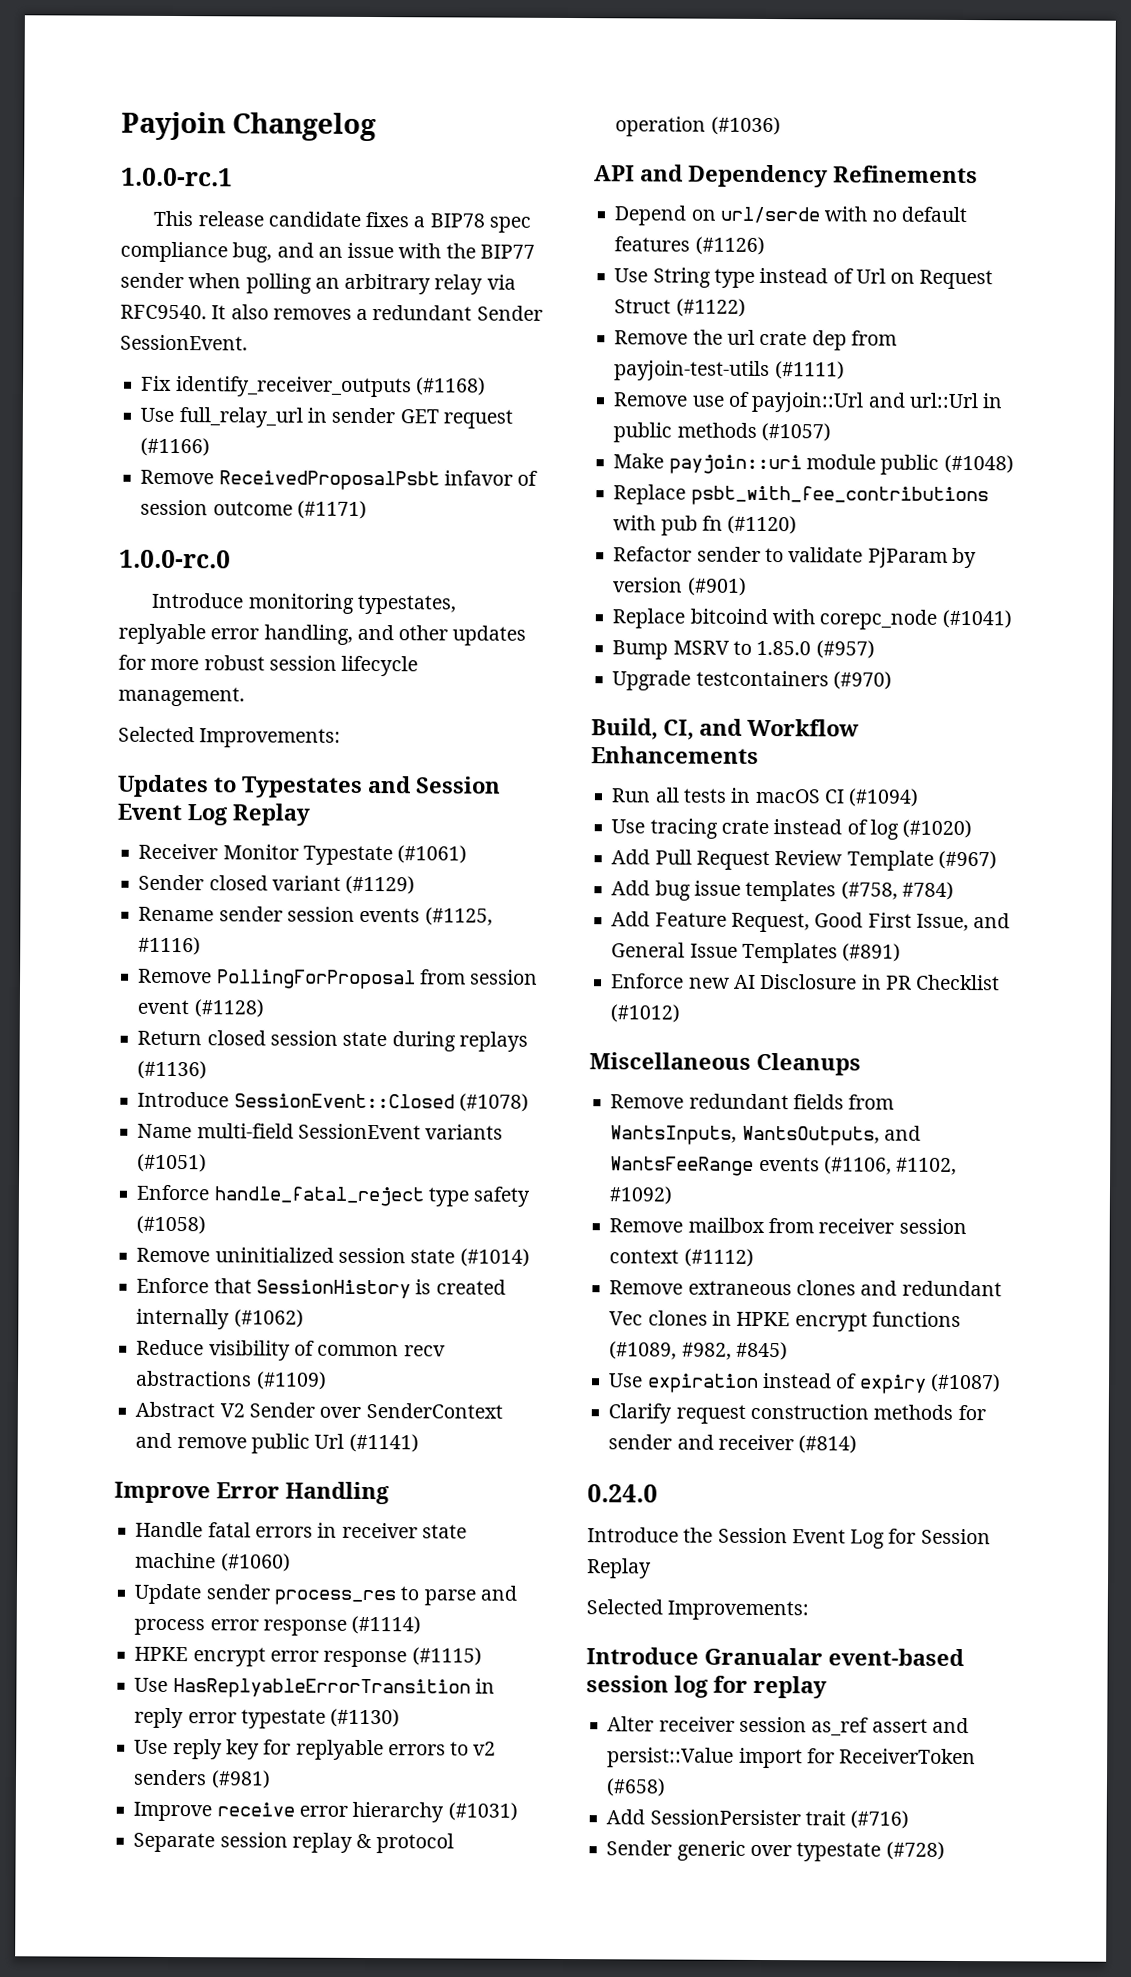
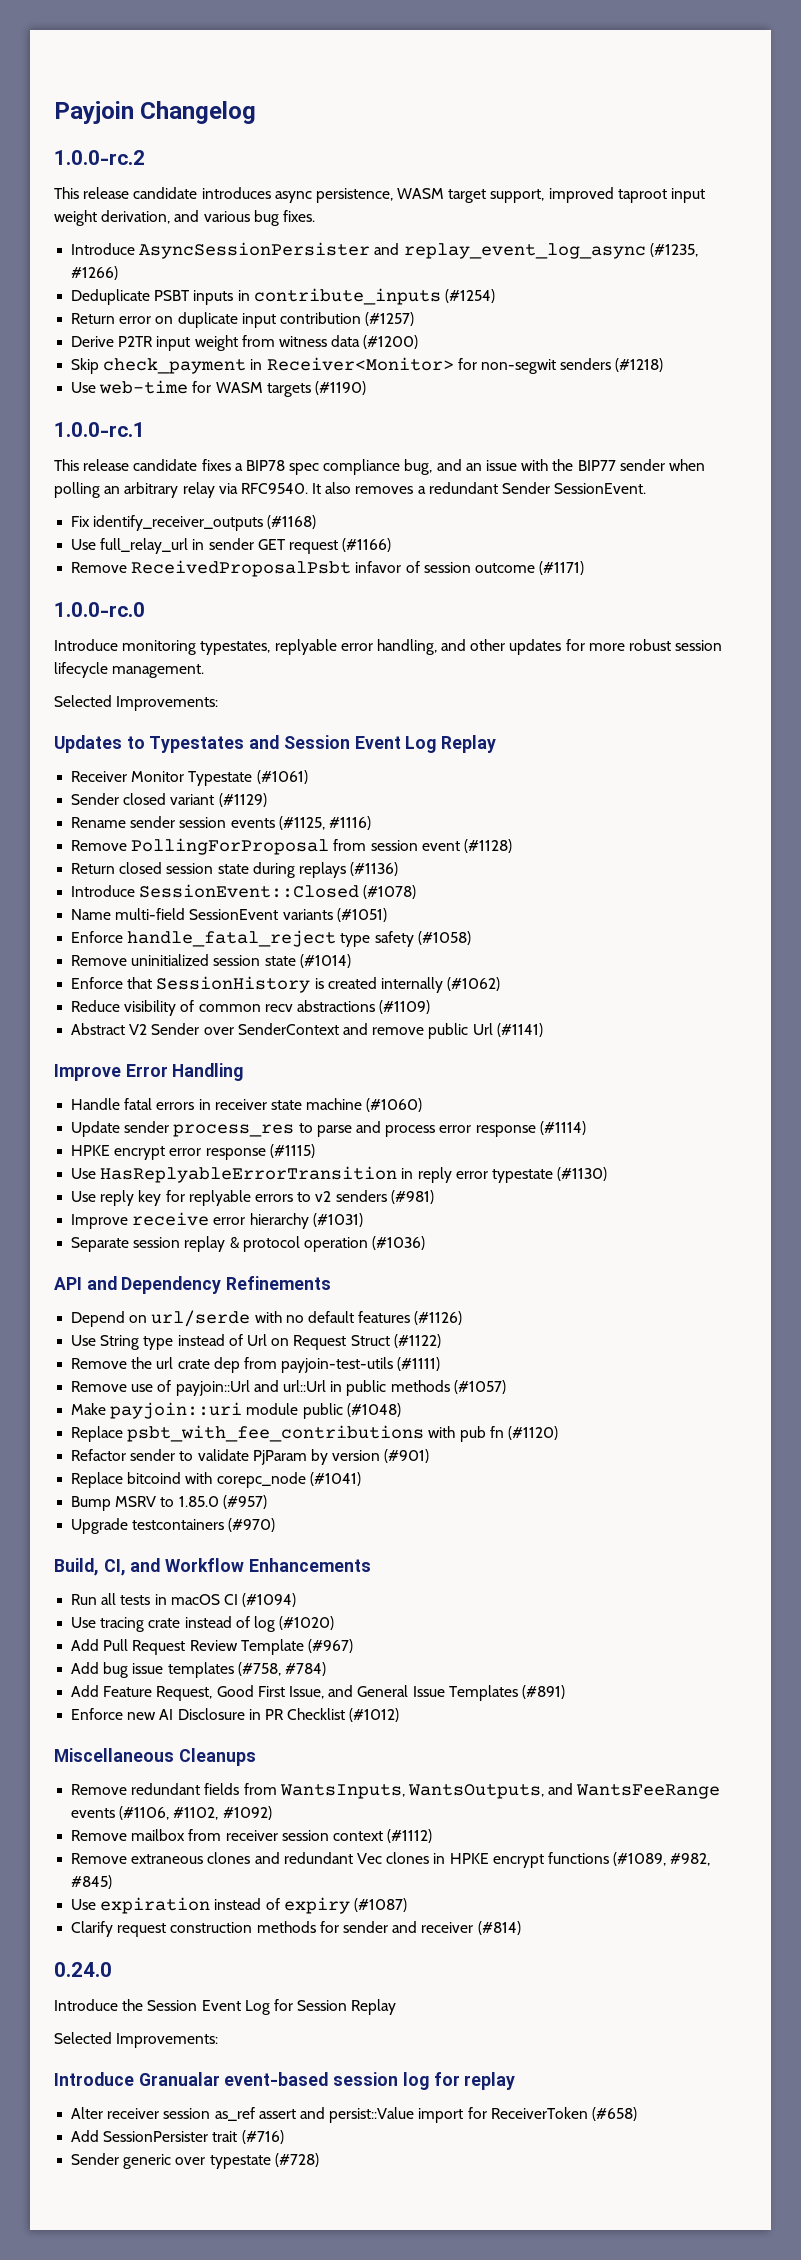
(378, 127) none -> [54,150,145,165] [54,187,706,203] [54,210,315,226] [71,242,698,259] [71,266,119,280] [71,288,495,305] [71,312,415,328] [71,335,419,351] [71,357,664,374] [71,380,366,397] // 1.0.0-rc.2 // This release candidate introduces async persistence, WASM target support, improved taproot input weight derivation, and various bug fixes. // Introduce AsyncSessionPersister and replay_event_log_async (#1235, #1266) // Deduplicate PSBT inputs in contribute_inputs (#1254) // Return error on duplicate input contribution (#1257) // Derive P2TR input weight from witness data (#1200) // Skip check_payment in Receiver<Monitor> for non-segwit senders (#1218) // Use web-time for WASM targets (#1190)

